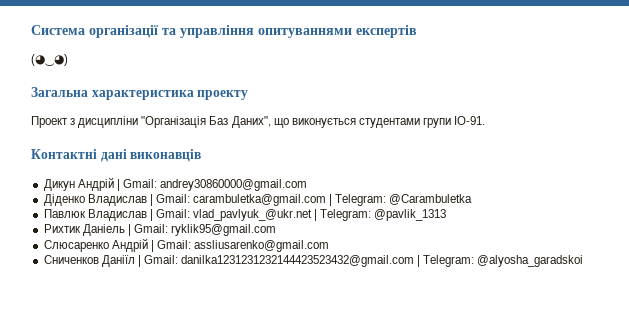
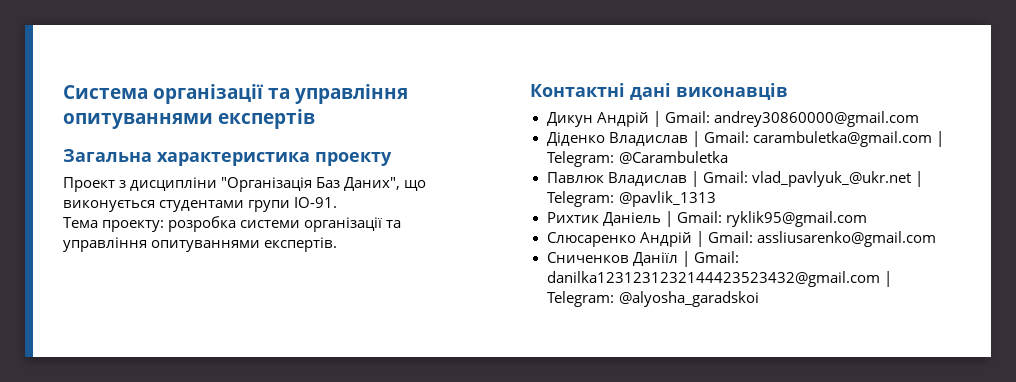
[31,54,68,66] // (◕‿◕) -> (316, 119) none
(486, 120) none -> [63,216,402,232] [63,237,338,252] // Тема проекту: розробка системи організації та управління опитуваннями експертів.

